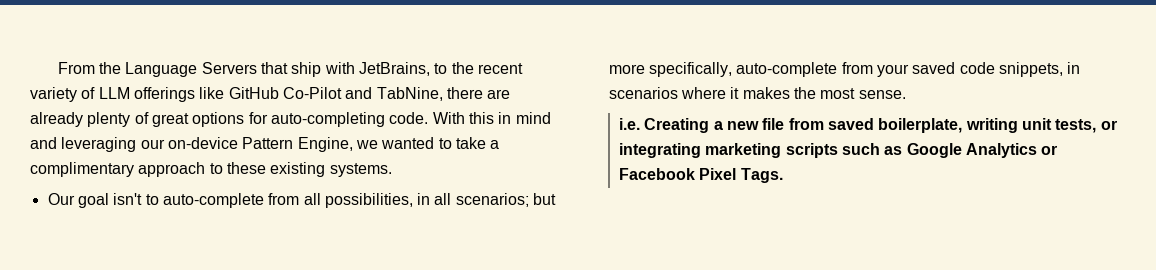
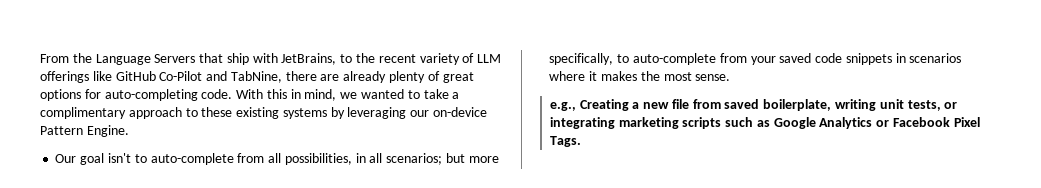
[515,112,551,124] [30,137,353,152] mind and leveraging our on-device Pattern Engine, -> [304,89,337,101] mind,
[329,163,392,177] systems. -> [282,107,488,119] [40,125,129,137] systems by leveraging our on-device Pattern Engine.
(732, 69) none -> [617,54,630,63] to
[998,62,1063,77] snippets, -> [845,53,892,65] snippets
[619,118,641,130] i.e. -> [549,102,576,111] e.g.,

